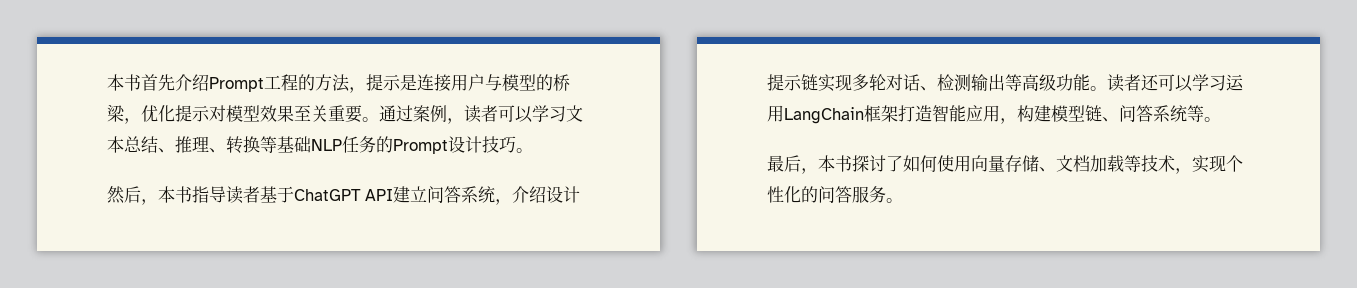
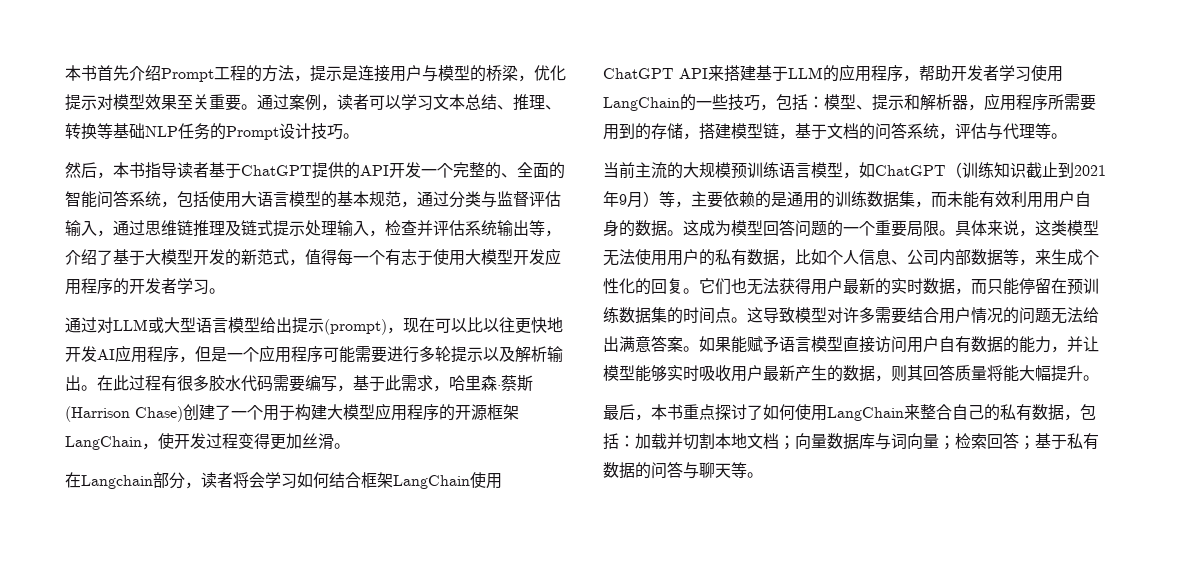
[365,186,580,205] [767,74,1244,92] [767,105,1204,124] API建立问答系统，介绍设计提示链实现多轮对话、检测输出等高级功能。读者还可以学习运用LangChain框架打造智能应用，构建模型链、问答系统等 -> [312,162,565,179] [65,191,561,208] [65,220,561,237] [65,248,561,266] [65,278,225,295] [65,317,563,335] [65,345,563,363] [65,375,533,392] [65,403,519,422] [65,433,350,450] [65,472,502,489] [603,64,1063,82] [603,93,1096,111] [603,123,1067,140] [603,162,1106,179] [603,191,1091,208] [603,220,1099,237] [603,249,1099,266] [603,278,1099,295] [603,307,1099,324] [603,336,1099,353] [603,365,1083,382] 提供的API开发一个完整的、全面的智能问答系统，包括使用大语言模型的基本规范，通过分类与监督评估输入，通过思维链推理及链式提示处理输入，检查并评估系统输出等，介绍了基于大模型开发的新范式，值得每一个有志于使用大模型开发应用程序的开发者学习。 // 通过对LLM或大型语言模型给出提示(prompt)，现在可以比以往更快地开发AI应用程序，但是一个应用程序可能需要进行多轮提示以及解析输出。在此过程有很多胶水代码需要编写，基于此需求，哈里森·蔡斯(Harrison Chase)创建了一个用于构建大模型应用程序的开源框架LangChain，使开发过程变得更加丝滑。 // 在Langchain部分，读者将会学习如何结合框架LangChain使用ChatGPT API来搭建基于LLM的应用程序，帮助开发者学习使用LangChain的一些技巧，包括：模型、提示和解析器，应用程序所需要用到的存储，搭建模型链，基于文档的问答系统，评估与代理等。 // 当前主流的大规模预训练语言模型，如ChatGPT（训练知识截止到2021年9月）等，主要依赖的是通用的训练数据集，而未能有效利用用户自身的数据。这成为模型回答问题的一个重要局限。具体来说，这类模型无法使用用户的私有数据，比如个人信息、公司内部数据等，来生成个性化的回复。它们也无法获得用户最新的实时数据，而只能停留在预训练数据集的时间点。这导致模型对许多需要结合用户情况的问题无法给出满意答案。如果能赋予语言模型直接访问用户自有数据的能力，并让模型能够实时吸收用户最新产生的数据，则其回答质量将能大幅提升
(852, 163) none -> [683,404,715,420] 重点
[971,155,1243,174] [767,186,886,203] 向量存储、文档加载等技术，实现个性化的问答服务 -> [827,404,1096,421] [603,433,1099,450] [603,462,747,479] LangChain来整合自己的私有数据，包括：加载并切割本地文档；向量数据库与词向量；检索回答；基于私有数据的问答与聊天等

